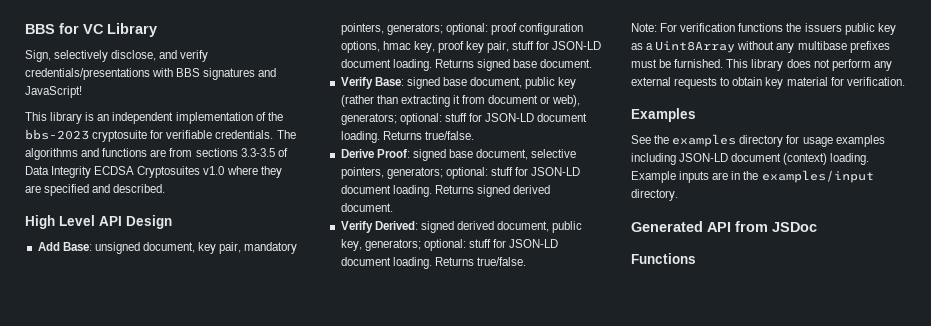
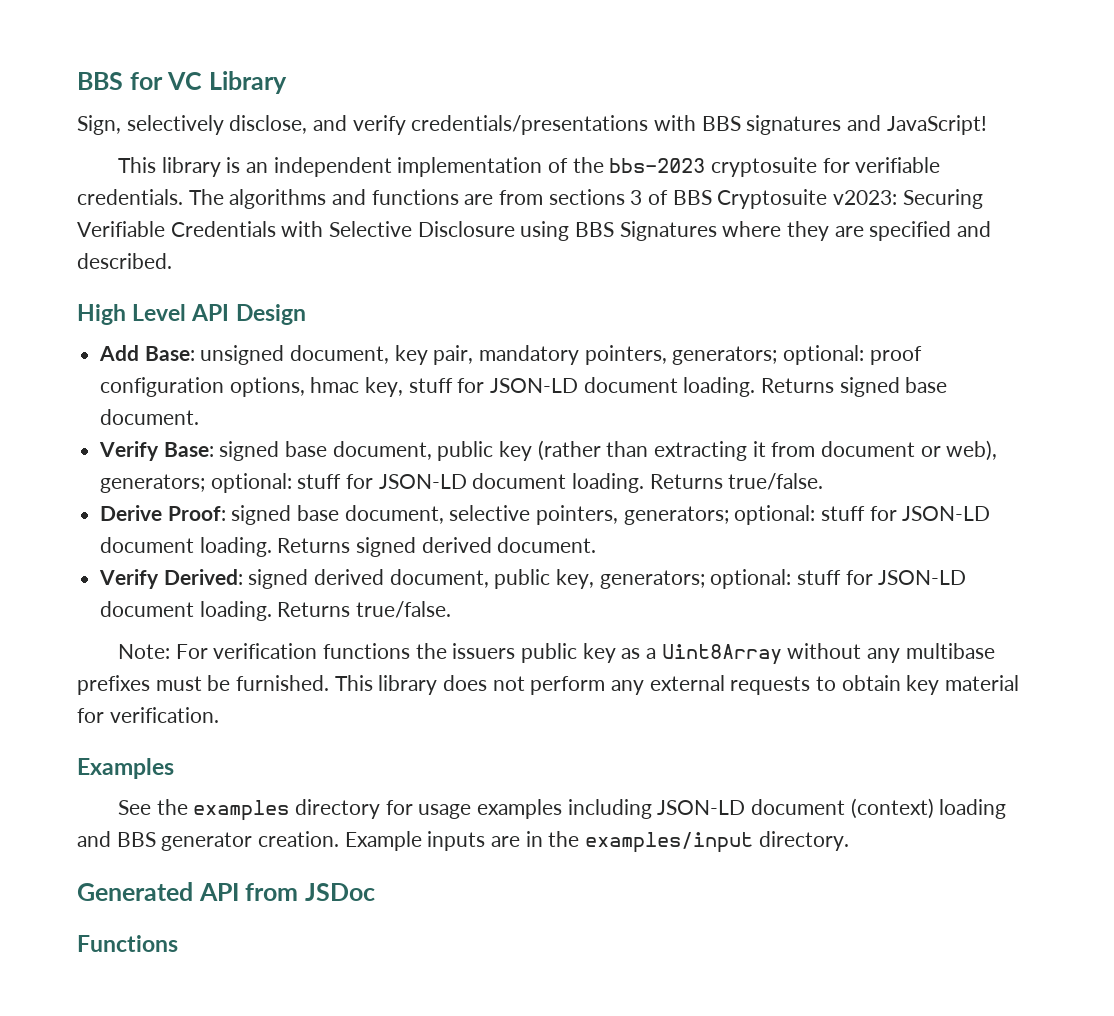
[240,148,288,157] [25,166,225,178] 3.3-3.5 of Data Integrity ECDSA Cryptosuites v1.0 -> [630,189,983,209] [77,221,717,241] 3 of BBS Cryptosuite v2023: Securing Verifiable Credentials with Selective Disclosure using BBS Signatures
[437,41,510,53] proof key pair, -> (404, 387) none
[830,153,870,165] loading. -> [939,799,1007,819] [77,831,340,851] loading and BBS generator creation.

